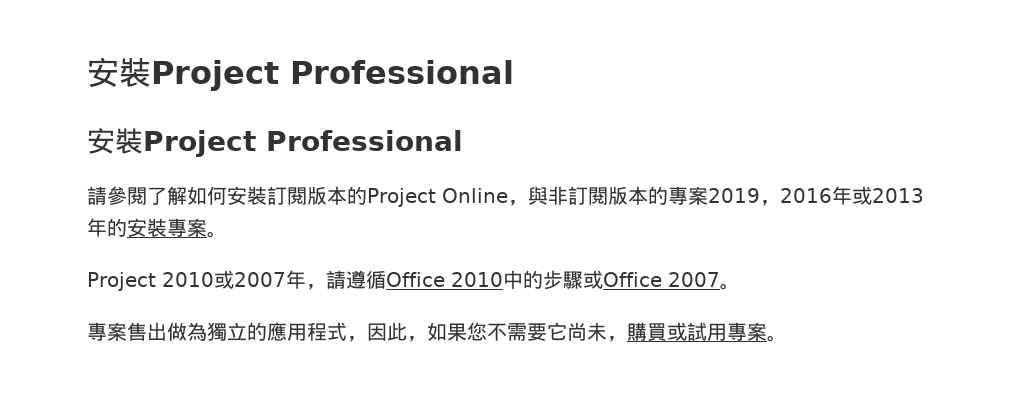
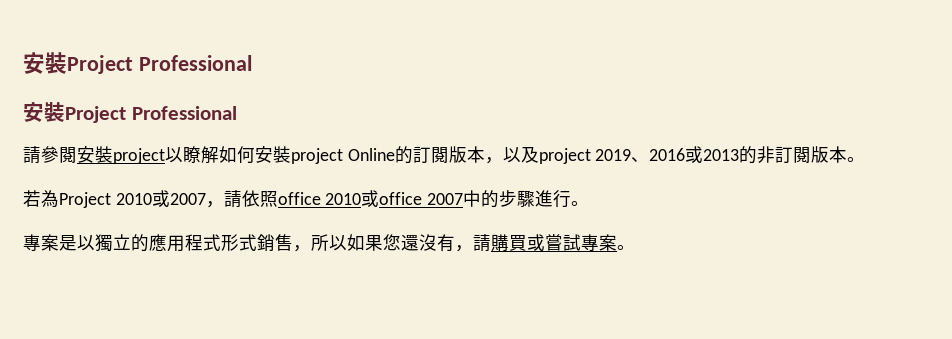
[147,186,924,207] [87,218,227,238] 了解如何安裝訂閱版本的Project Online，與非訂閱版本的專案2019，2016年或2013年的安裝專案。 // -> [77,146,866,164] [23,190,59,208] 安裝project以瞭解如何安裝project Online的訂閱版本，以及project 2019、2016或2013的非訂閱版本。 // 若為
[286,270,720,290] 年，請遵循Office 2010中的步驟或Office 2007 -> [205,190,572,208] ，請依照office 2010或office 2007中的步驟進行
[127,322,207,341] 售出做為 -> [59,235,95,251] 是以
[347,322,727,342] ，因此，如果您不需要它尚未，購買或試用 -> [221,234,581,252] 形式銷售，所以如果您還沒有，請購買或嘗試

